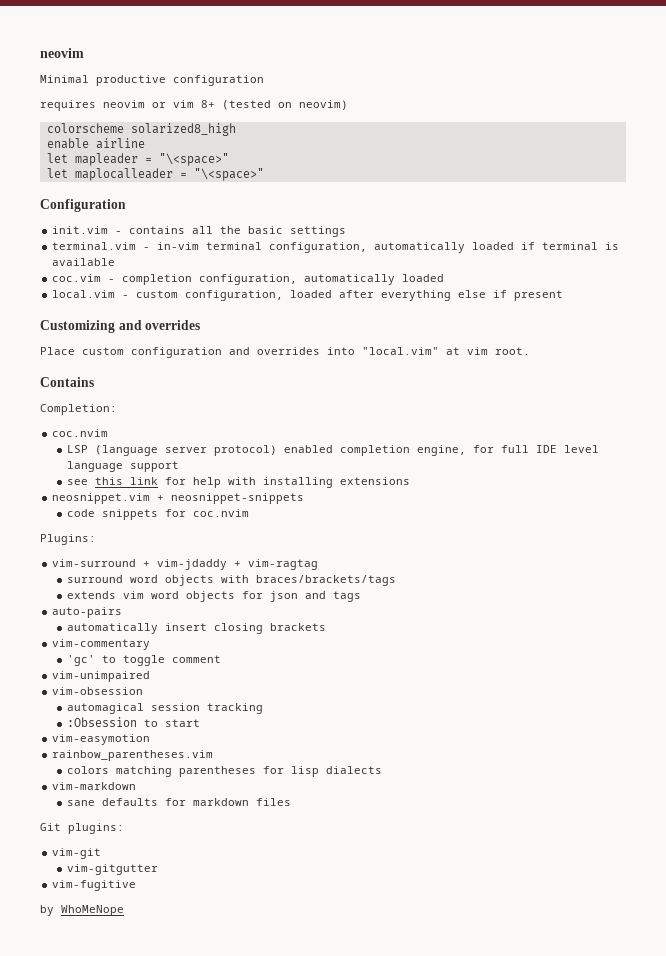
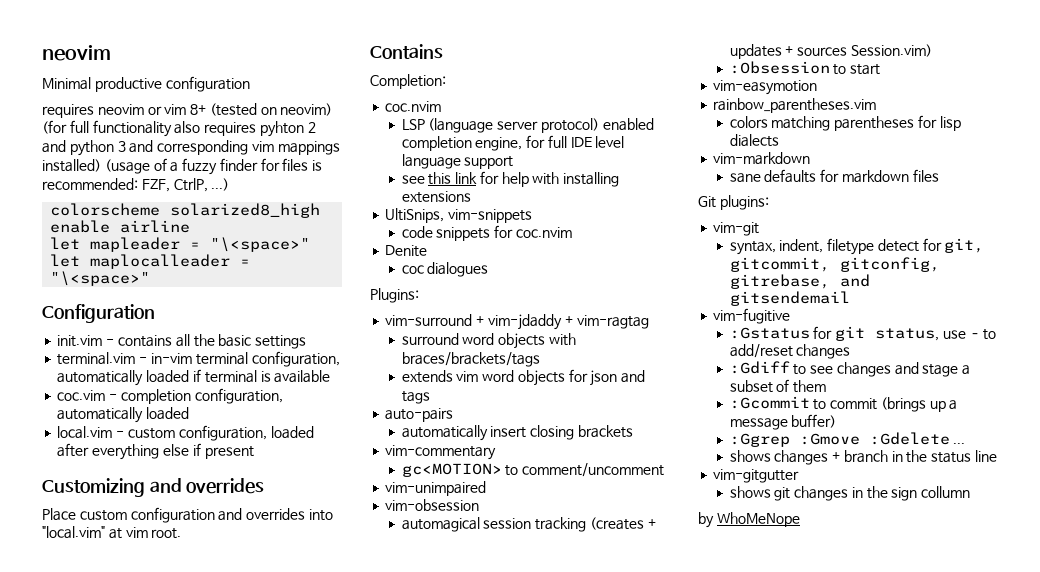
(348, 105) none -> [42,120,316,137] [42,140,340,156] [42,158,323,175] [42,178,230,192] (for full functionality also requires pyhton 2 and python 3 and corresponding vim mappings installed) (usage of a fuzzy finder for files is recommended: FZF, CtrlP, ...)
[52,493,305,504] neosnippet.vim + neosnippet-snippets -> [385,208,533,223] UltiSnips, vim-snippets
(249, 513) none -> [385,245,428,257] [401,262,489,277] // Denite // coc dialogues
[66,655,221,666] 'gc' to toggle comment -> [401,463,665,477] gc<MOTION> to comment/uncomment
(263, 708) none -> [589,517,656,530] [729,44,932,59] (creates + updates + sources Session.vim)
[66,864,158,875] [52,880,137,891] vim-gitgutter // vim-fugitive -> [729,238,985,255] [729,257,940,272] [729,274,870,289] [729,291,850,306] [713,308,791,324] [729,326,997,341] [729,344,851,359] [729,361,971,377] [729,379,827,393] [729,396,958,412] [729,414,837,430] [729,432,966,447] [729,450,998,465] [713,469,800,483] [729,486,971,501] syntax, indent, filetype detect for git, gitcommit, gitconfig, gitrebase, and gitsendemail // vim-fugitive // :Gstatus for git status, use - to add/reset changes // :Gdiff to see changes and stage a subset of them // :Gcommit to commit (brings up a message buffer) // :Ggrep :Gmove :Gdelete ... // shows changes + branch in the status line // vim-gitgutter // shows git changes in the sign collumn

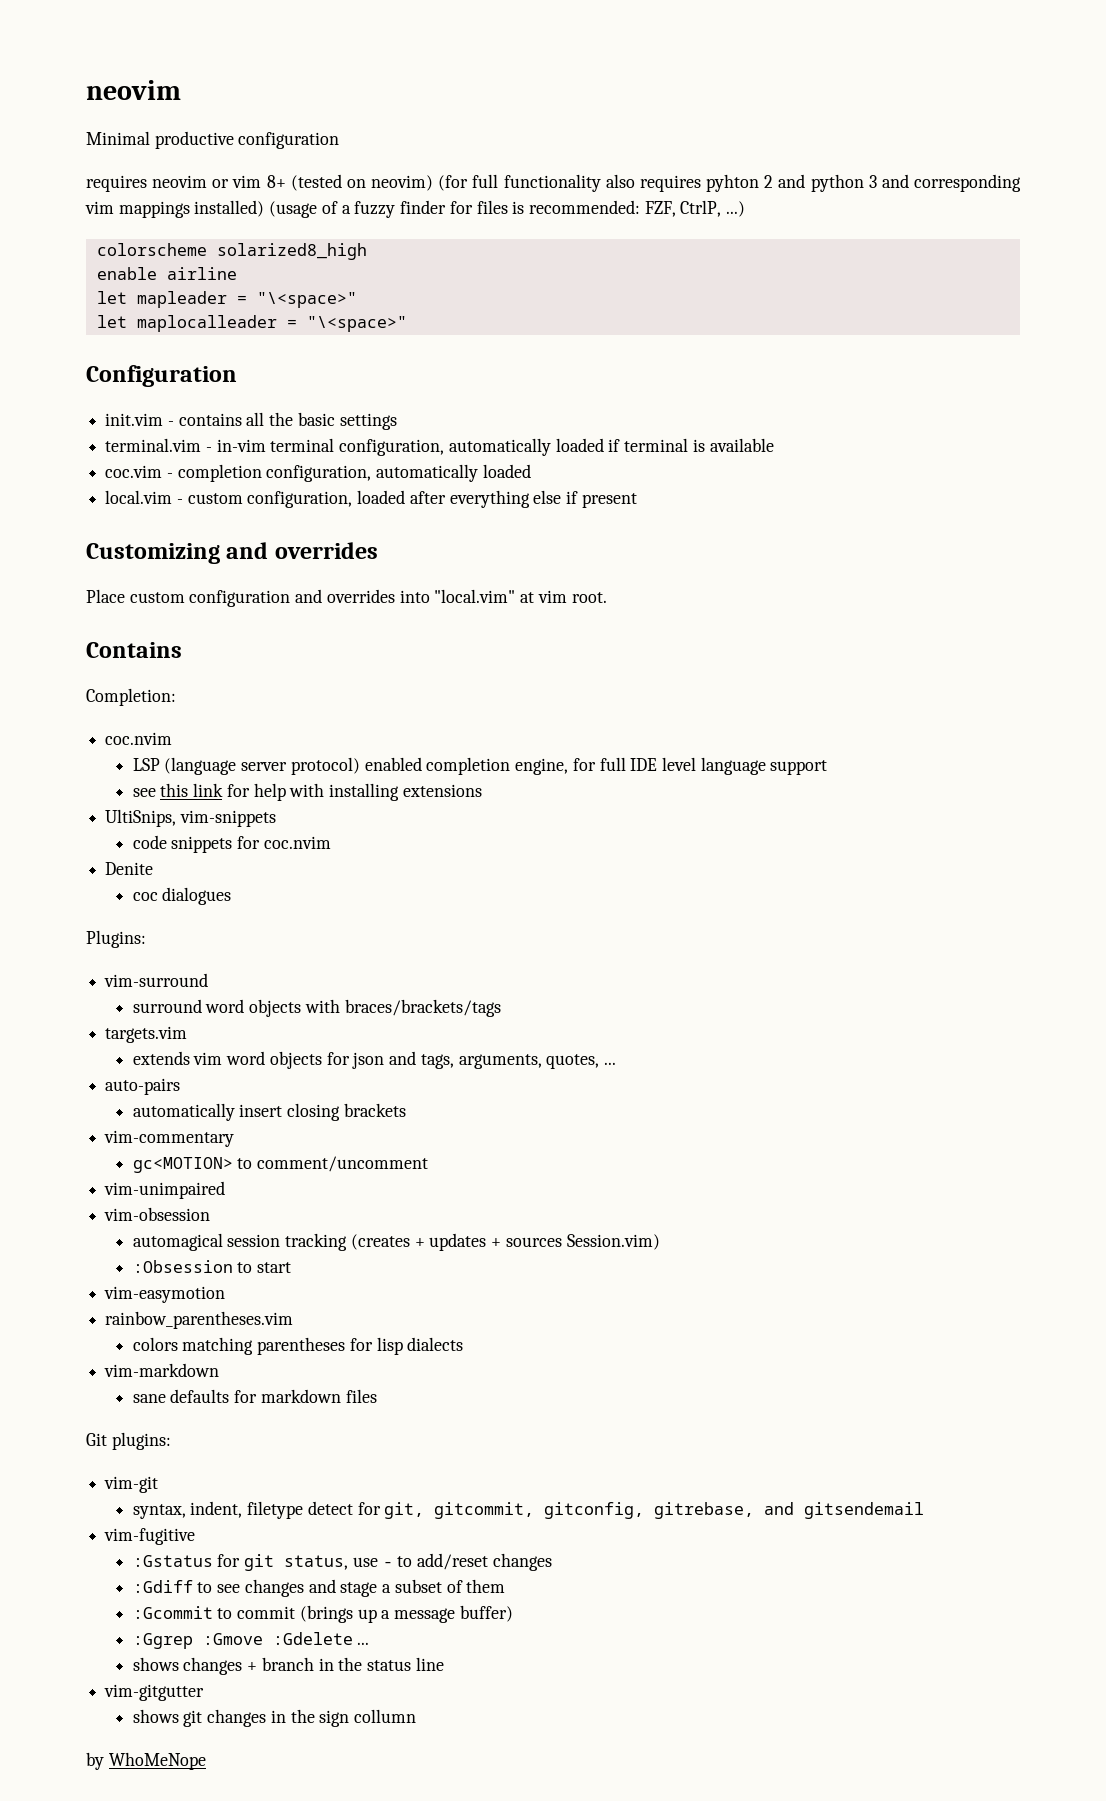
[476,314,649,330] + vim-jdaddy + vim-ragtag -> (209, 980) none
(540, 359) none -> [105,1026,188,1043] // targets.vim
[401,391,430,404] tags -> [420,1054,617,1069] tags, arguments, quotes, ...

